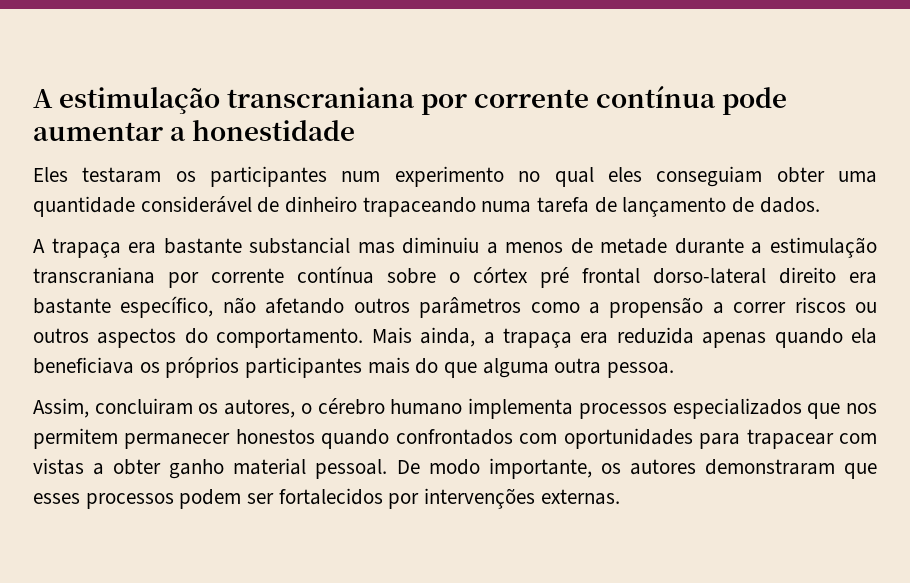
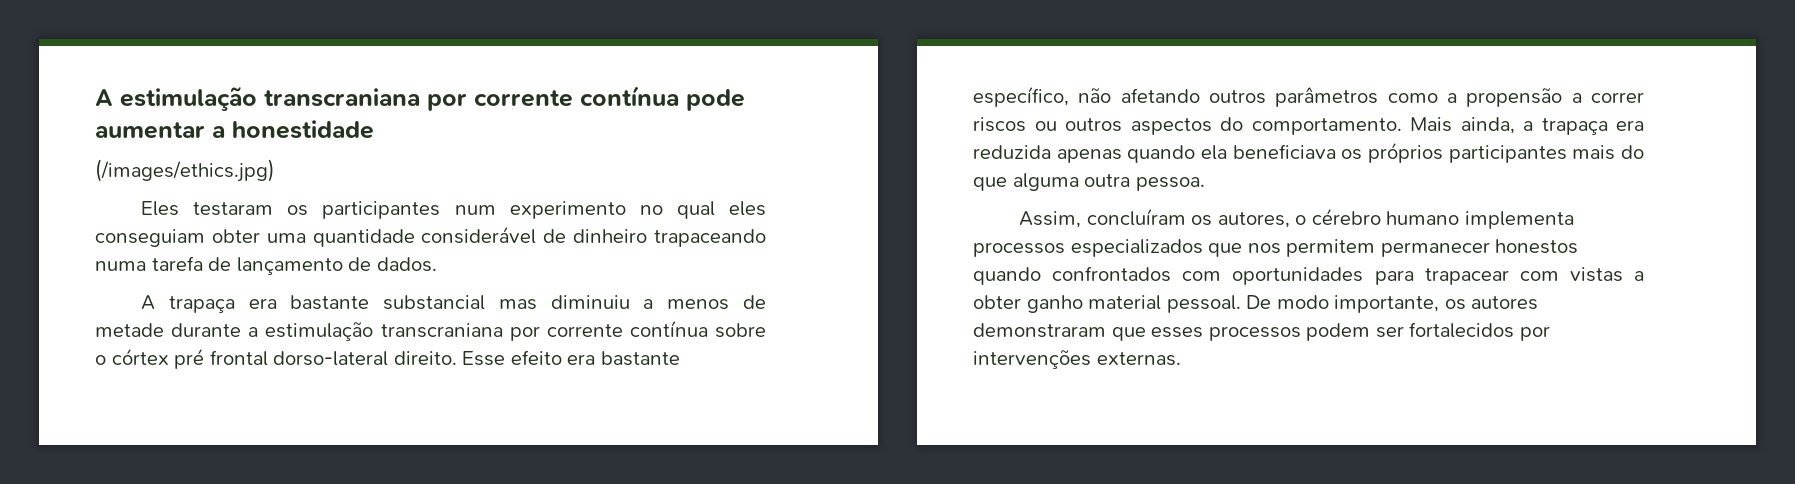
(356, 130) none -> [95,159,275,182] // (/images/ethics.jpg)
[779,267,836,284] direito -> [393,350,562,366] direito. Esse efeito
[94,398,193,415] concluiram -> [1086,208,1186,226] concluíram

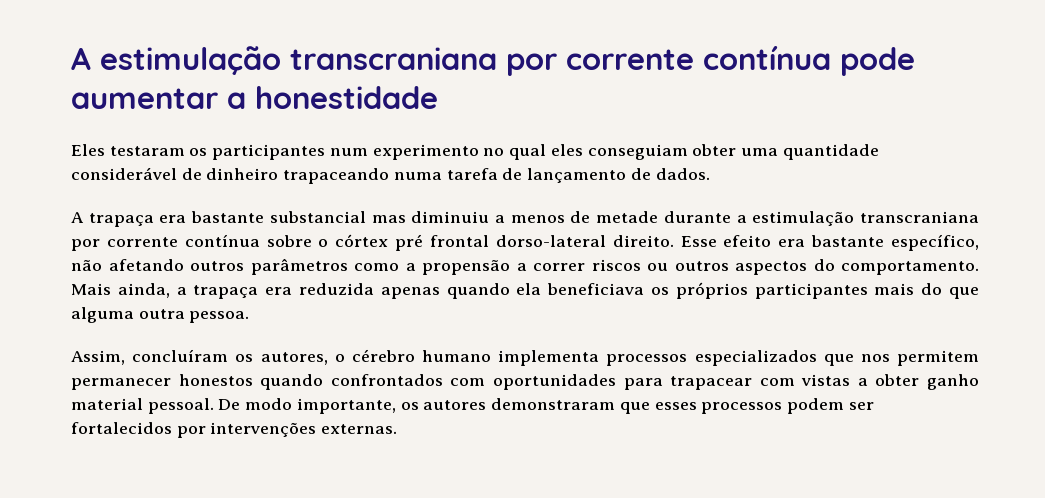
[95,159,275,182] // (/images/ethics.jpg) -> (438, 97) none

